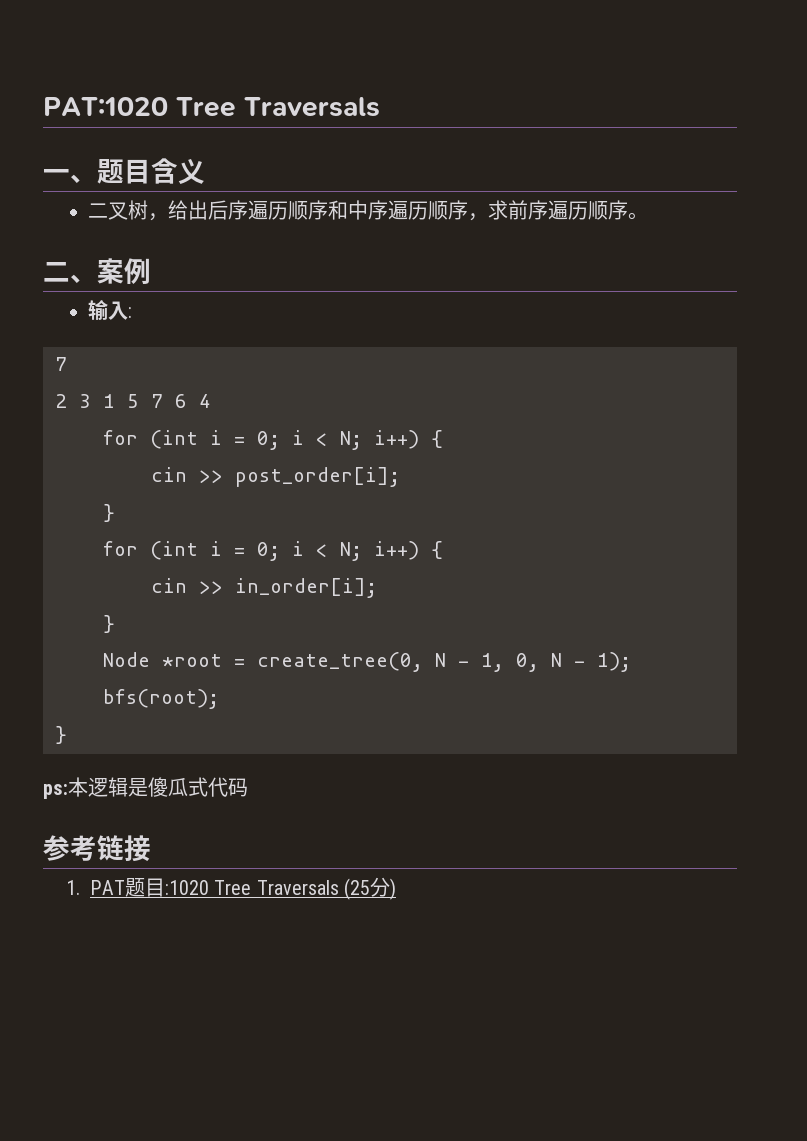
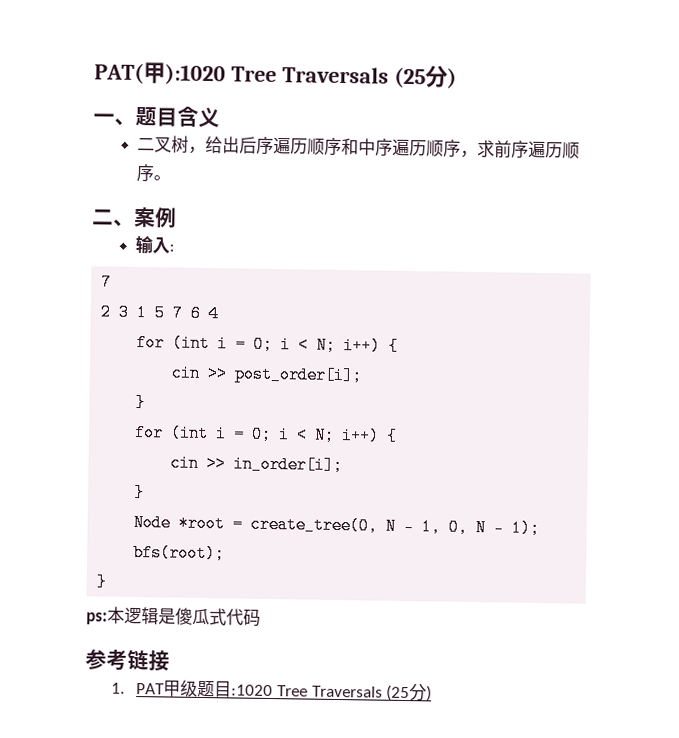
[43,97,380,117] PAT:1020 Tree Traversals -> [94,62,457,89] PAT(甲):1020 Tree Traversals (25分)
(125, 887) none -> [163,679,199,697] 甲级

